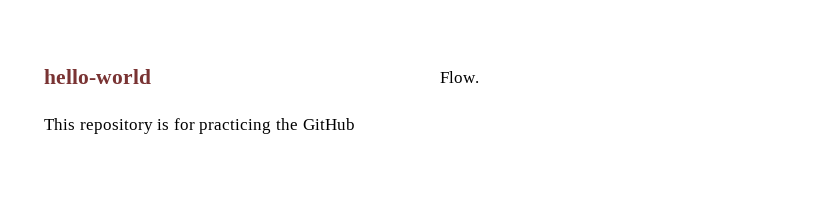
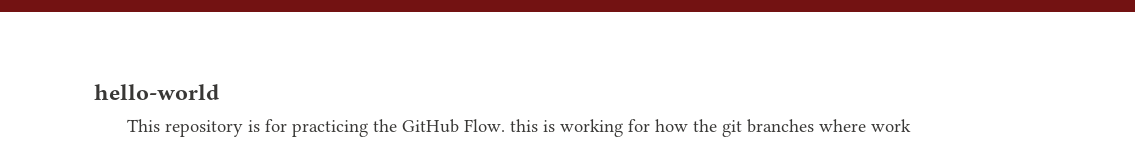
(479, 77) none -> [509,119,911,137] this is working for how the git branches where work

